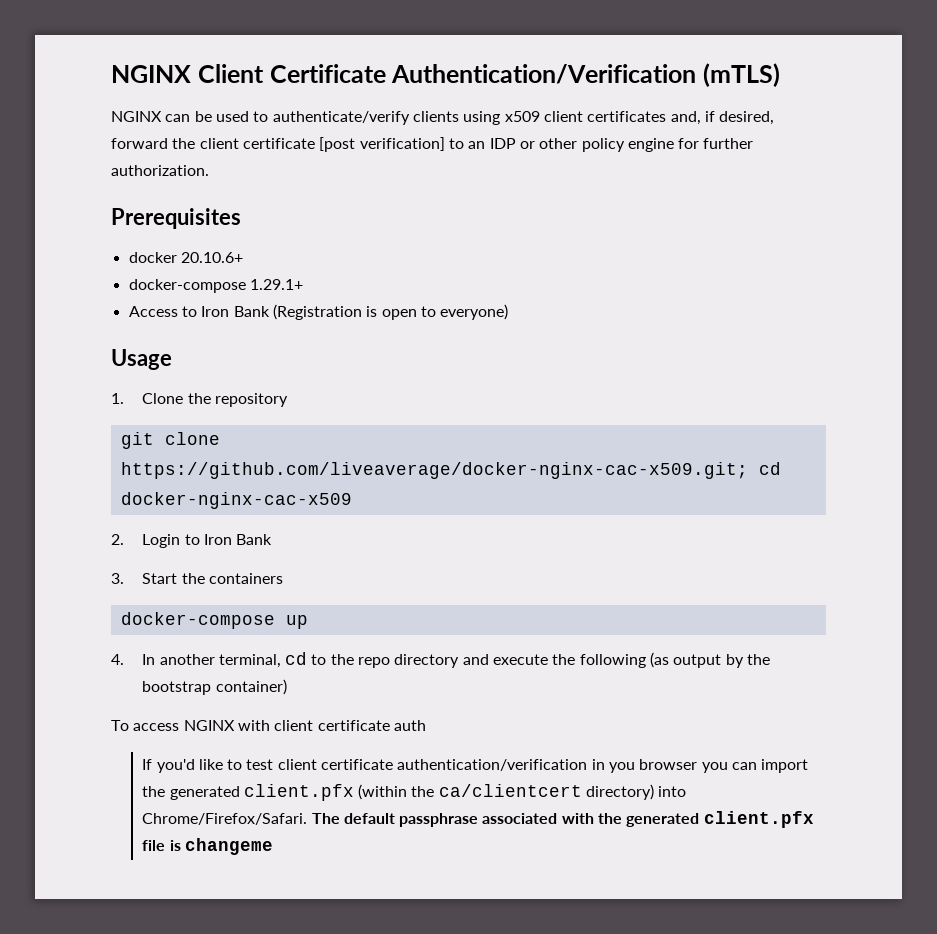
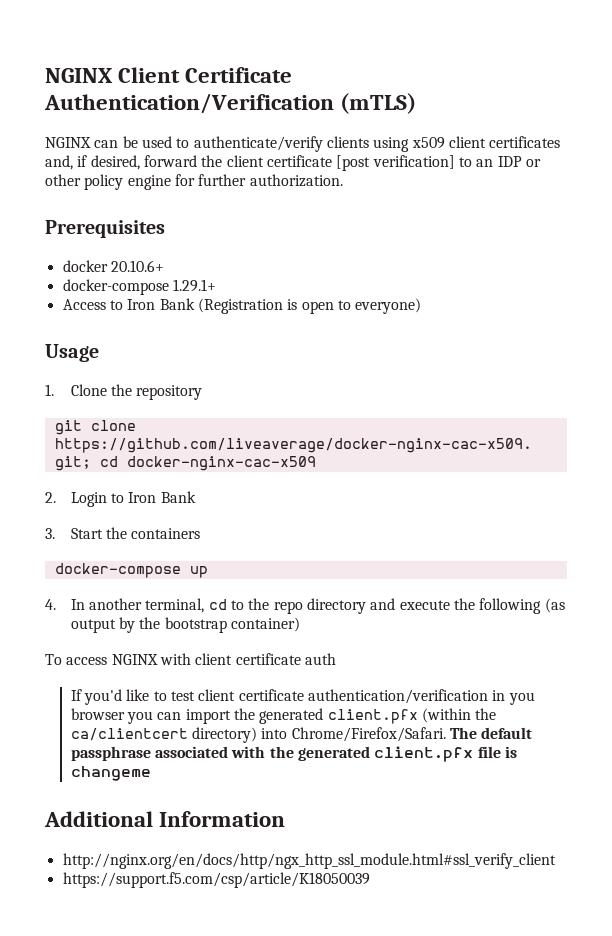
(273, 846) none -> [44,811,286,827] [62,853,556,869] [62,872,370,888] // Additional Information // http://nginx.org/en/docs/http/ngx_http_ssl_module.html#ssl_verify_client // https://support.f5.com/csp/article/K18050039

